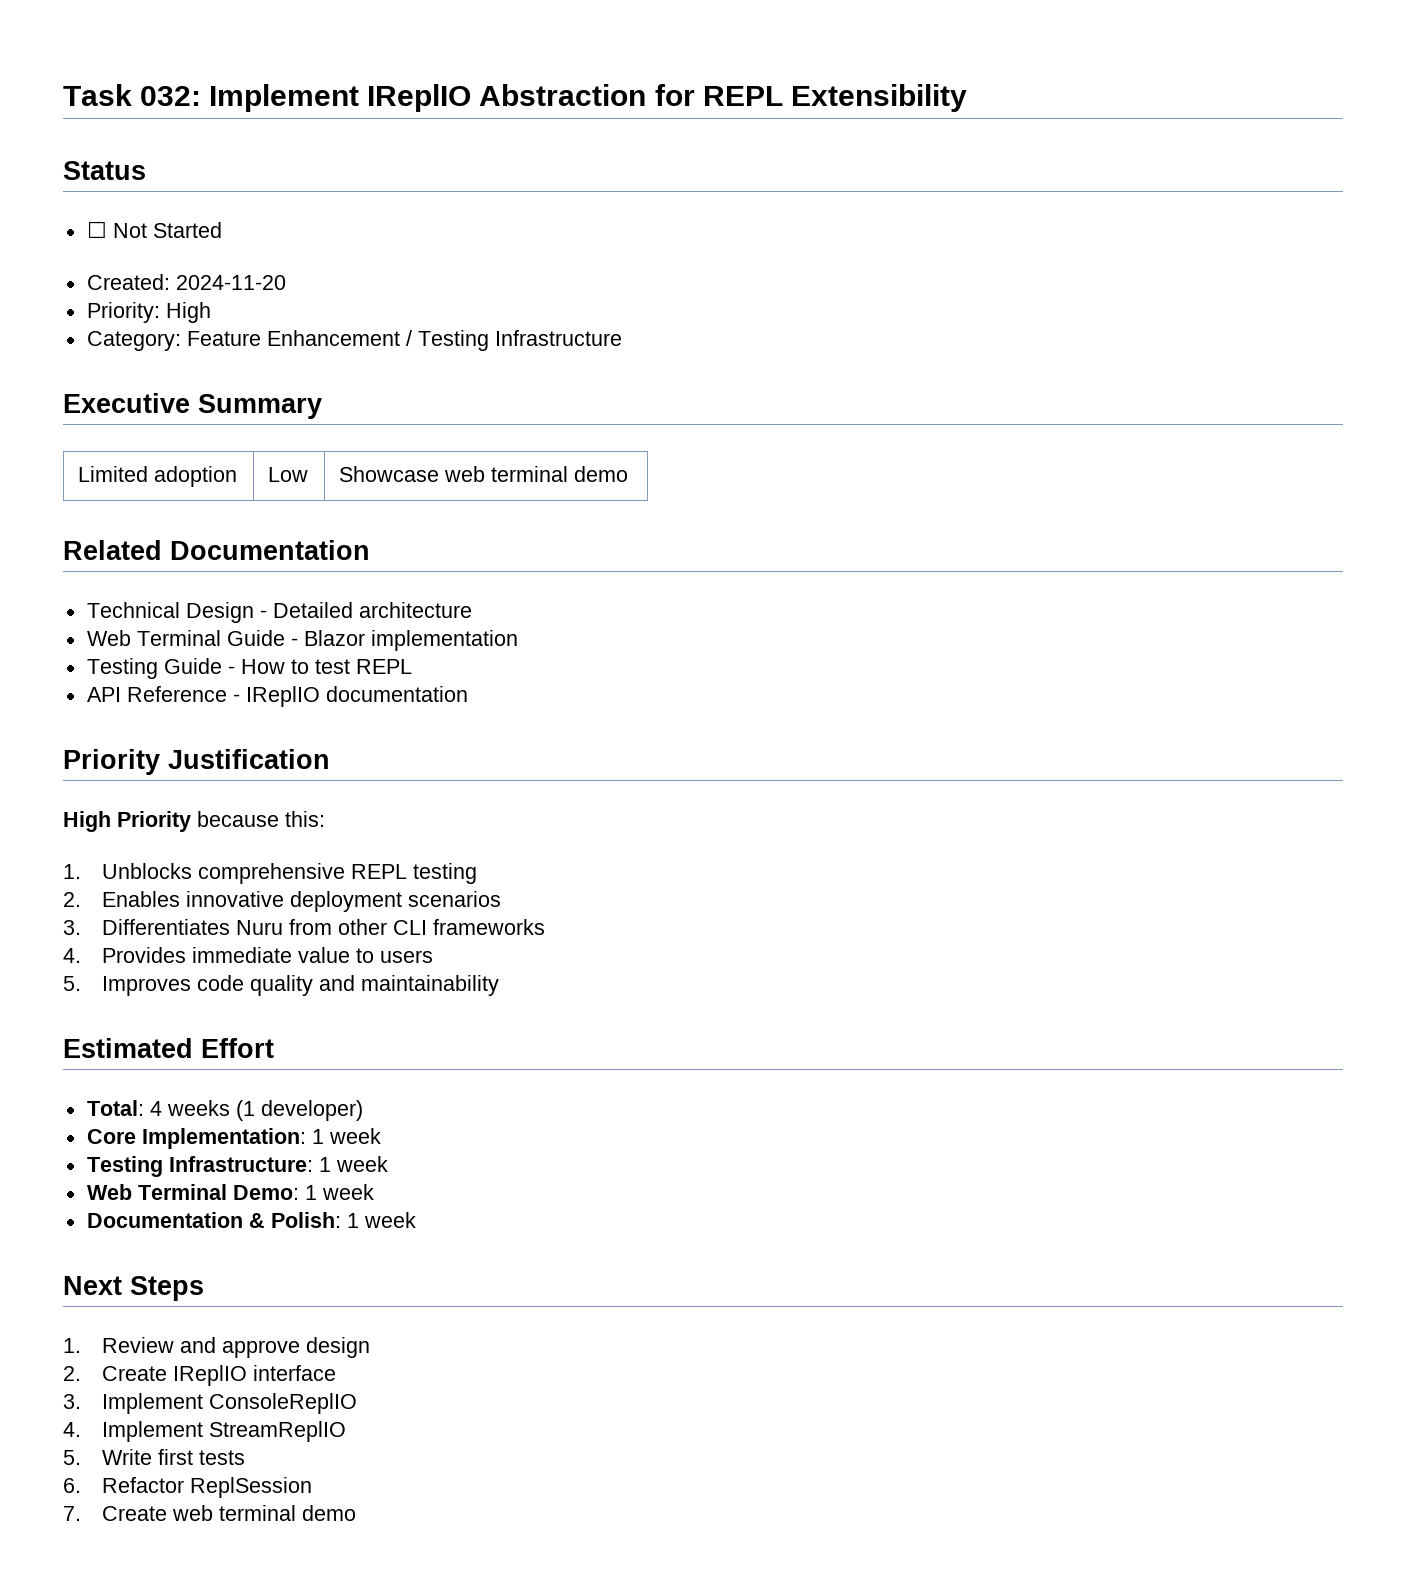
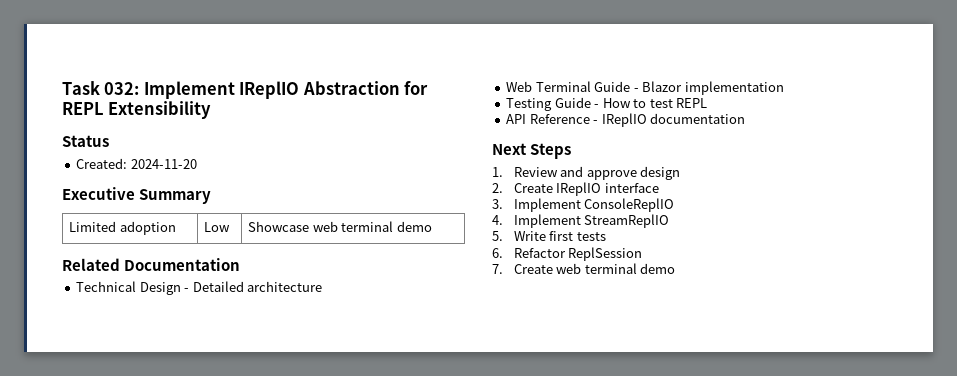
[86,221,222,238] // ☐ Not Started -> (109, 141) none
[86,302,211,323] [86,330,622,351] // Priority: High // Category: Feature Enhancement / Testing Infrastructure -> (197, 164) none
[63,749,330,775] [63,811,325,832] [63,863,477,884] [63,891,501,912] [63,919,545,935] [63,947,433,963] [63,975,499,996] [63,1038,274,1058] [86,1100,363,1121] [86,1128,381,1149] [86,1156,388,1177] [86,1184,374,1200] [86,1212,416,1228] // Priority Justification // High Priority because this: // 1. Unblocks comprehensive REPL testing // 2. Enables innovative deployment scenarios // 3. Differentiates Nuru from other CLI frameworks // 4. Provides immediate value to users // 5. Improves code quality and maintainability // Estimated Effort // Total: 4 weeks (1 developer) // Core Implementation: 1 week // Testing Infrastructure: 1 week // Web Terminal Demo: 1 week // Documentation & Polish: 1 week -> (746, 118) none

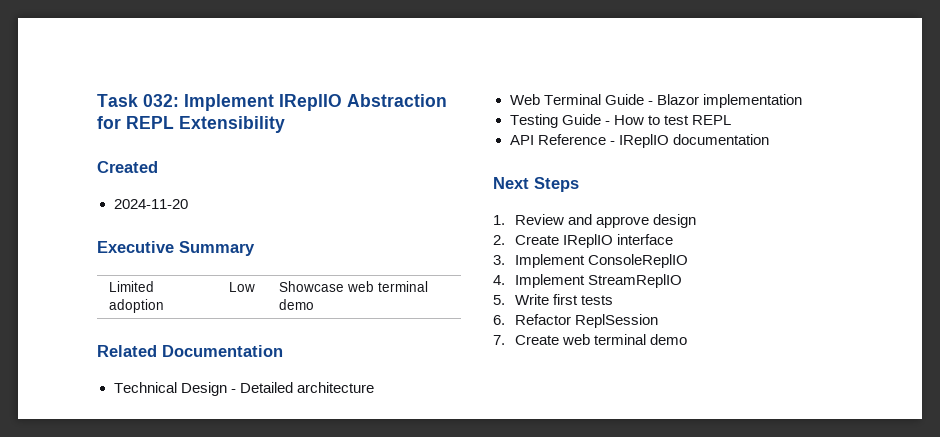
[62,135,109,147] [76,158,128,169] Status // Created: -> [97,161,158,173] Created //

